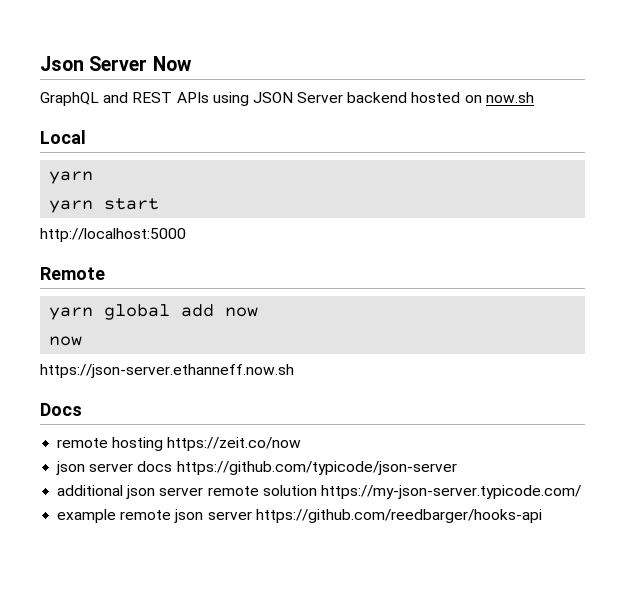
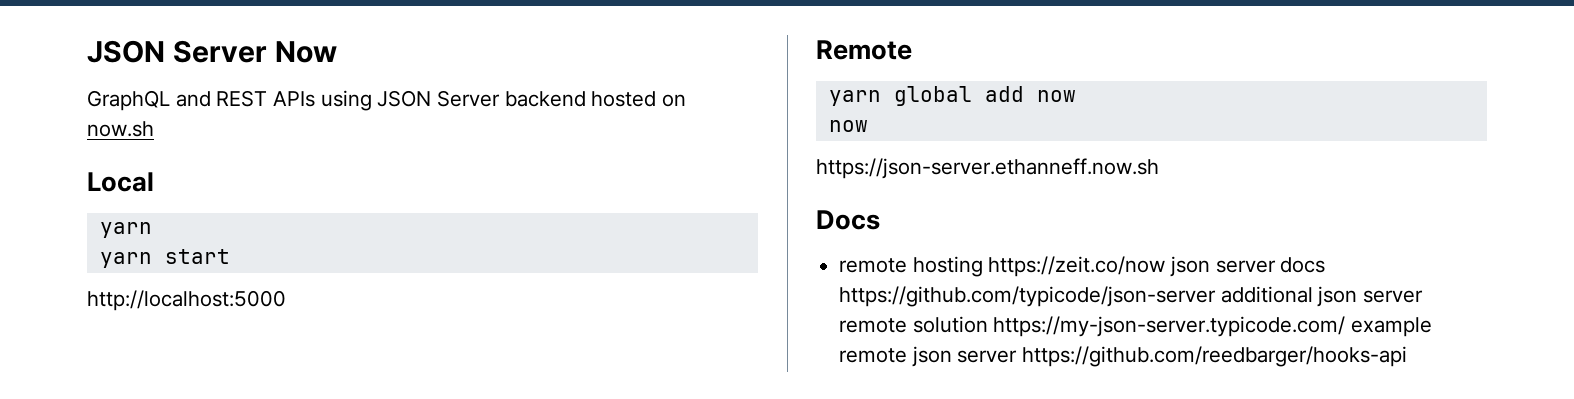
[40,56,84,71] Json -> [87,40,165,63] JSON
(302, 444) // -> (1166, 266) none
(457, 468) // -> (1217, 296) none
(581, 492) // -> (1346, 326) none

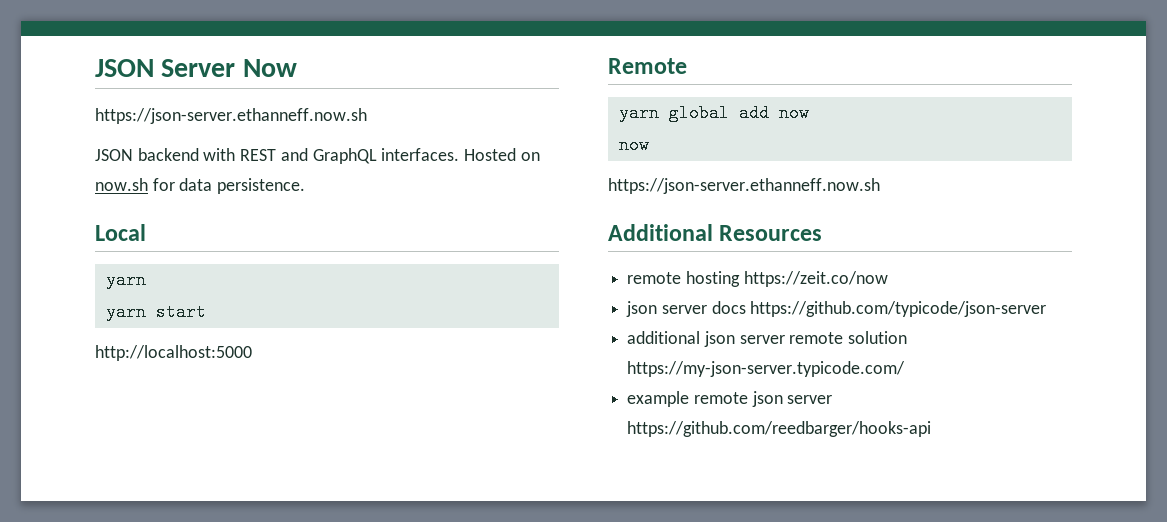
[87,90,657,111] GraphQL and REST APIs using JSON Server backend hosted -> [95,108,367,124] [95,148,517,164] https://json-server.ethanneff.now.sh // JSON backend with REST and GraphQL interfaces. Hosted
(154, 129) none -> [152,178,306,194] for data persistence.
[816,210,880,230] Docs -> [608,224,823,241] Additional Resources
(1166, 266) none -> (888, 279) //
(1217, 296) none -> (1047, 309) //
(1346, 326) none -> (906, 369) //

